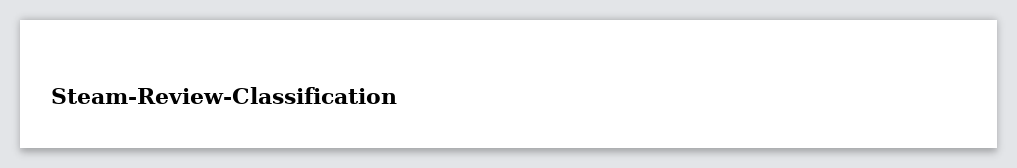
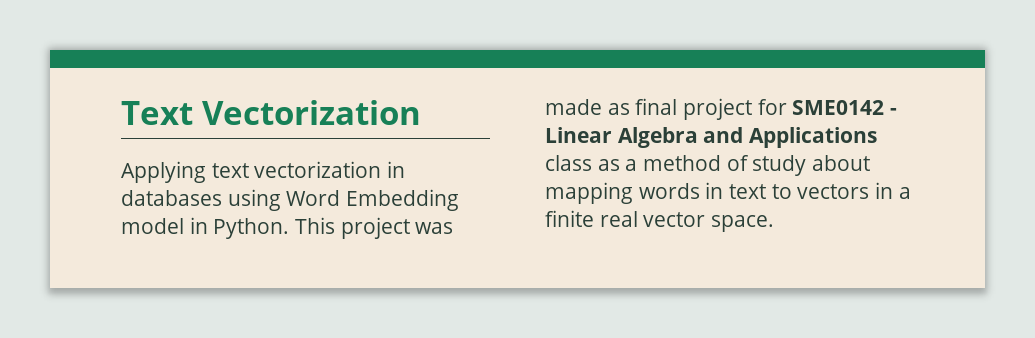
[51,87,397,104] Steam-Review-Classification -> [121,100,421,125] [121,161,406,183] [121,189,460,211] [121,217,454,239] [545,98,898,120] [545,127,878,148] [545,155,871,176] [545,182,911,204] [545,210,775,232] Text Vectorization // Applying text vectorization in databases using Word Embedding model in Python. This project was made as final project for SME0142 - Linear Algebra and Applications class as a method of study about mapping words in text to vectors in a finite real vector space.

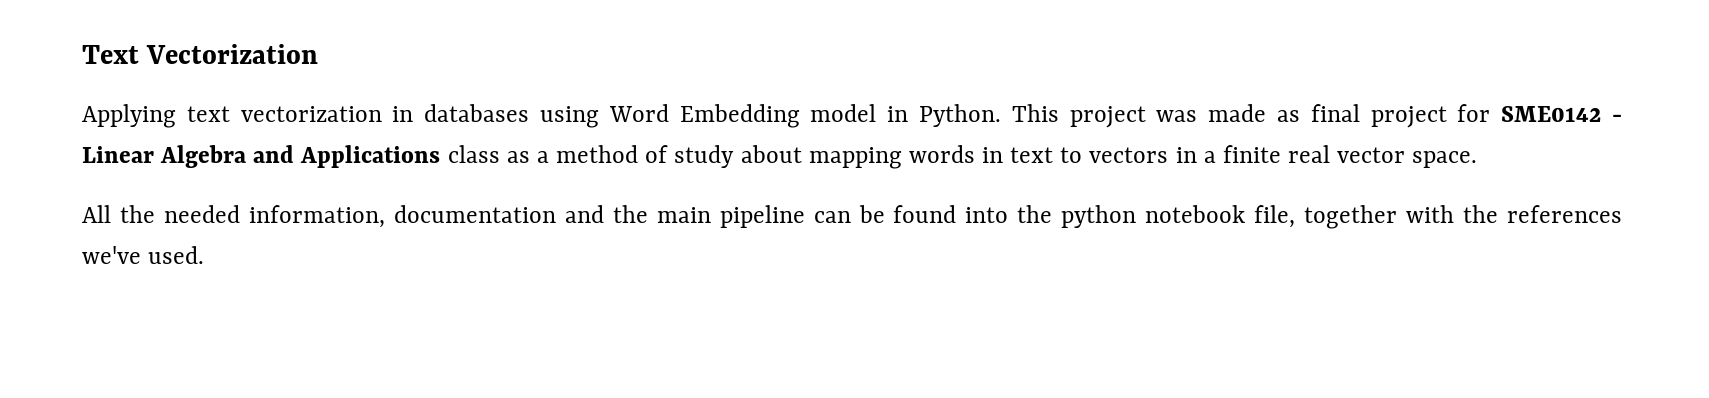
(775, 223) none -> [82,205,1623,229] [82,246,205,264] // All the needed information, documentation and the main pipeline can be found into the python notebook file, together with the references we've used.

